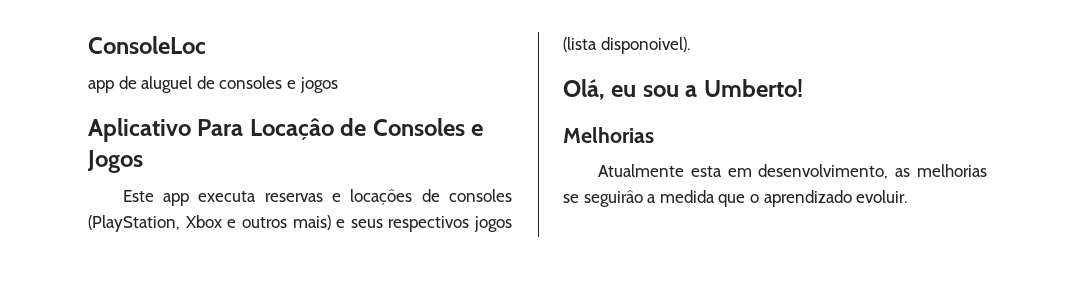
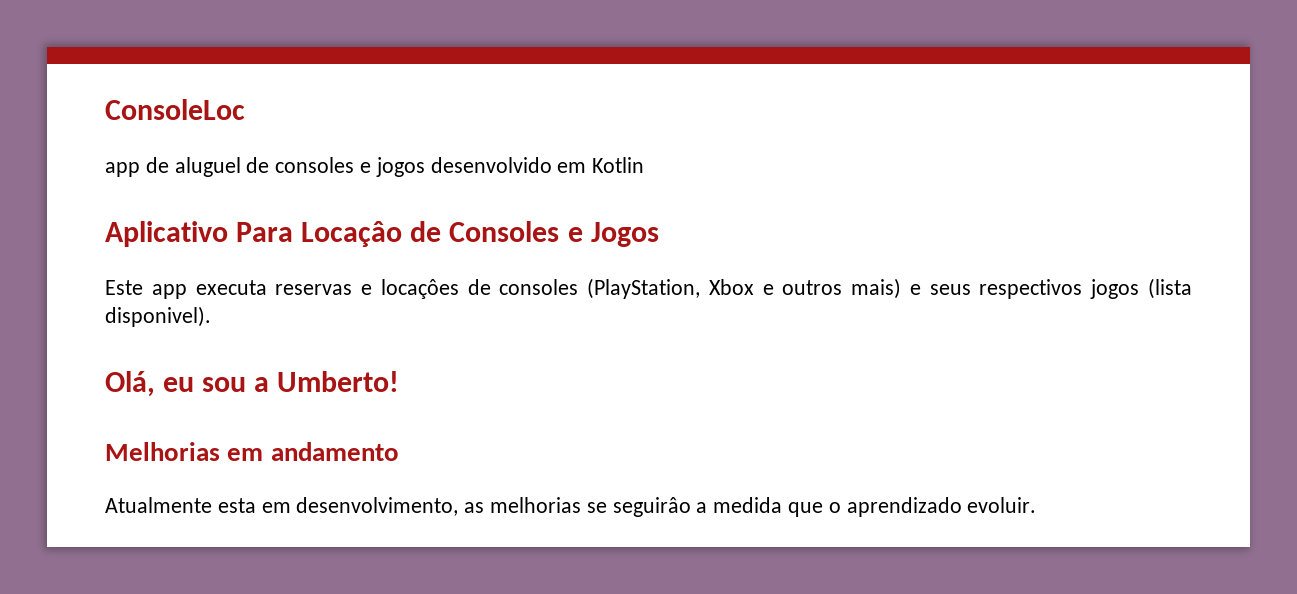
(338, 85) none -> [430,157,645,173] desenvolvido em Kotlin
[600,37,690,54] disponoivel). -> [105,306,211,327] disponivel).
(654, 135) none -> [227,442,399,461] em andamento

